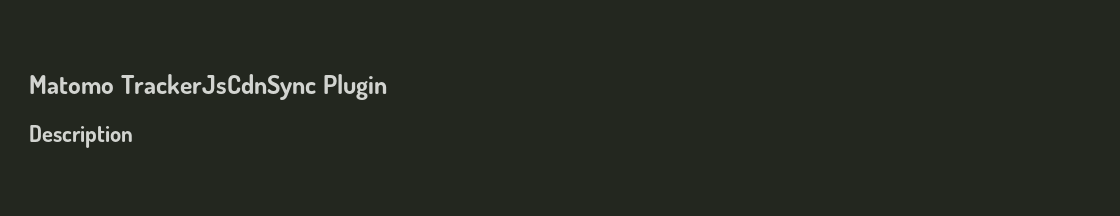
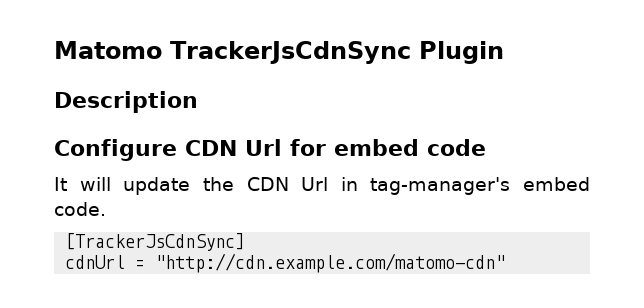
(133, 136) none -> [54,139,486,161] [54,177,590,195] [54,202,106,216] [65,233,246,251] [65,253,506,273] // Configure CDN Url for embed code // It will update the CDN Url in tag-manager's embed code. // [TrackerJsCdnSync] // cdnUrl = "http://cdn.example.com/matomo-cdn"

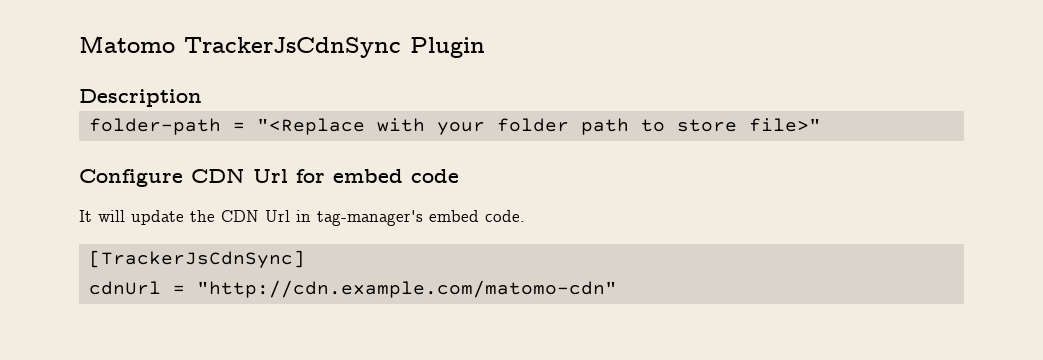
(198, 102) none -> [88,118,821,135] // folder-path = "<Replace with your folder path to store file>"

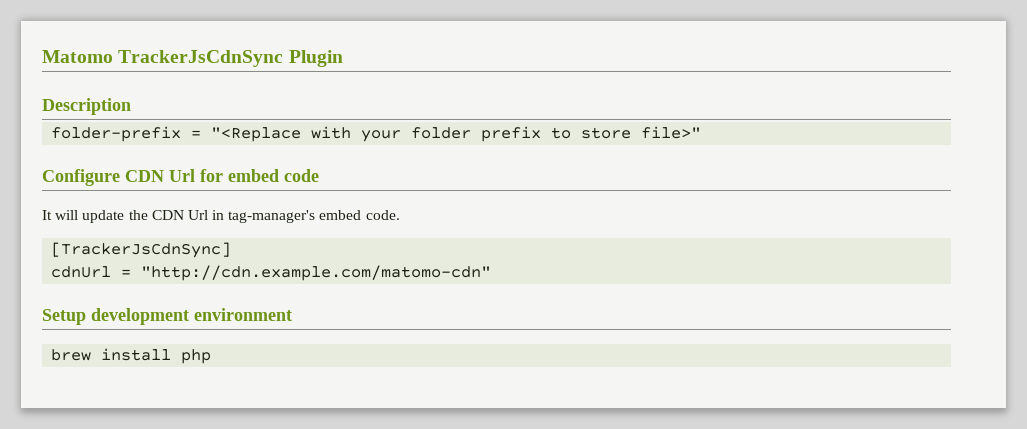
[88,118,221,135] folder-path -> [51,126,182,142] folder-prefix
[580,118,629,135] path -> [481,126,542,142] prefix
(617, 289) none -> [42,308,292,325] [51,348,212,364] // Setup development environment // brew install php

